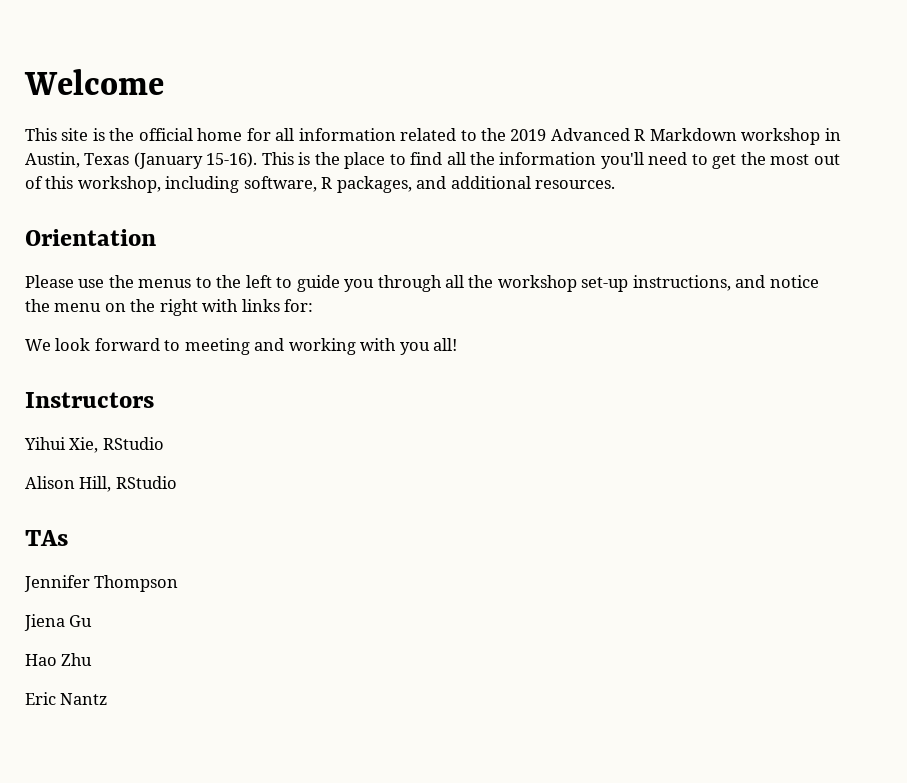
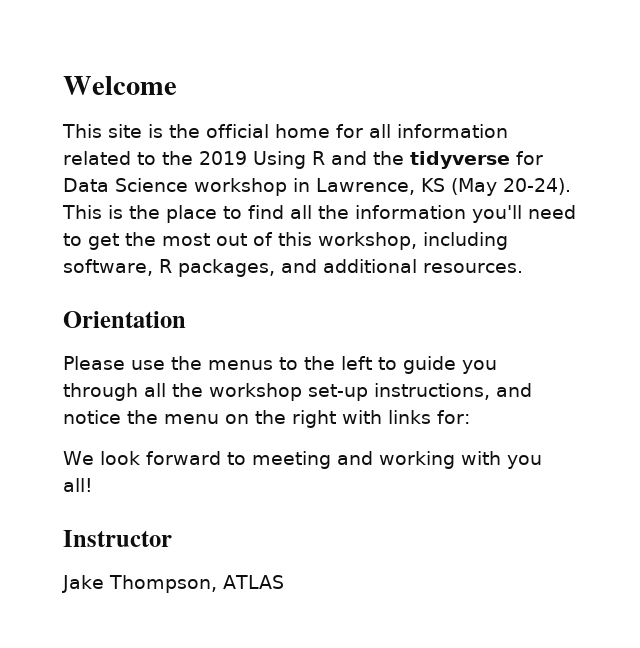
[550,128,841,145] [25,152,258,169] Advanced R Markdown workshop in Austin, Texas (January 15-16). -> [253,151,543,169] [63,178,571,196] Using R and the tidyverse for Data Science workshop in Lawrence, KS (May 20-24).
[25,392,154,408] [24,437,164,453] [25,476,177,492] [25,530,68,546] [24,575,179,592] [24,614,93,631] [25,653,93,666] [25,692,108,705] Instructors // Yihui Xie, RStudio // Alison Hill, RStudio // TAs // Jennifer Thompson // Jiena Gu // Hao Zhu // Eric Nantz -> [63,530,172,547] [62,575,284,593] Instructor // Jake Thompson, ATLAS

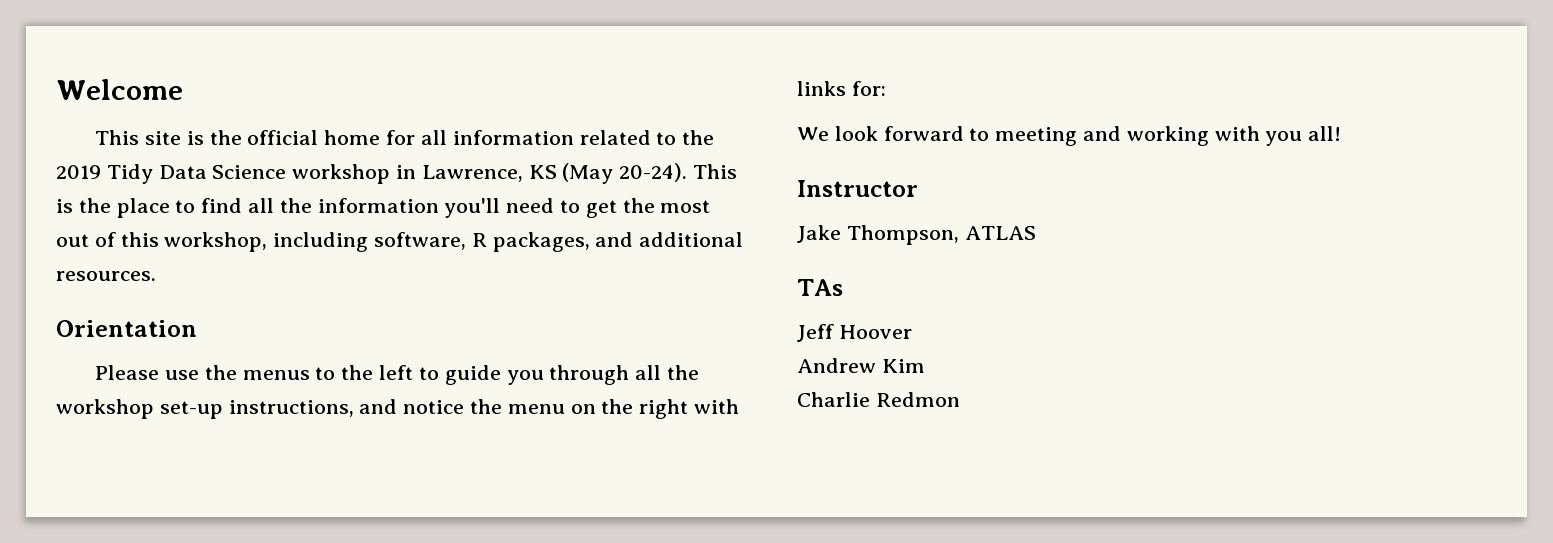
[253,151,543,169] Using R and the tidyverse for -> [106,164,153,184] Tidy
(284, 582) none -> [797,279,843,296] [797,324,912,342] [797,358,925,373] [797,392,960,407] // TAs // Jeff Hoover // Andrew Kim // Charlie Redmon

